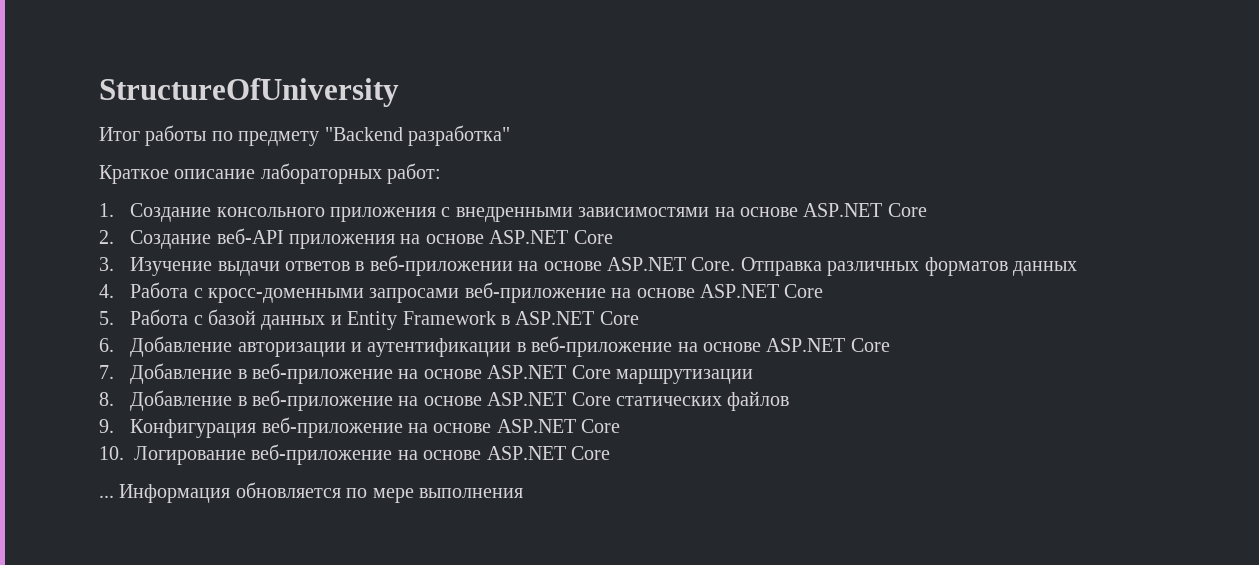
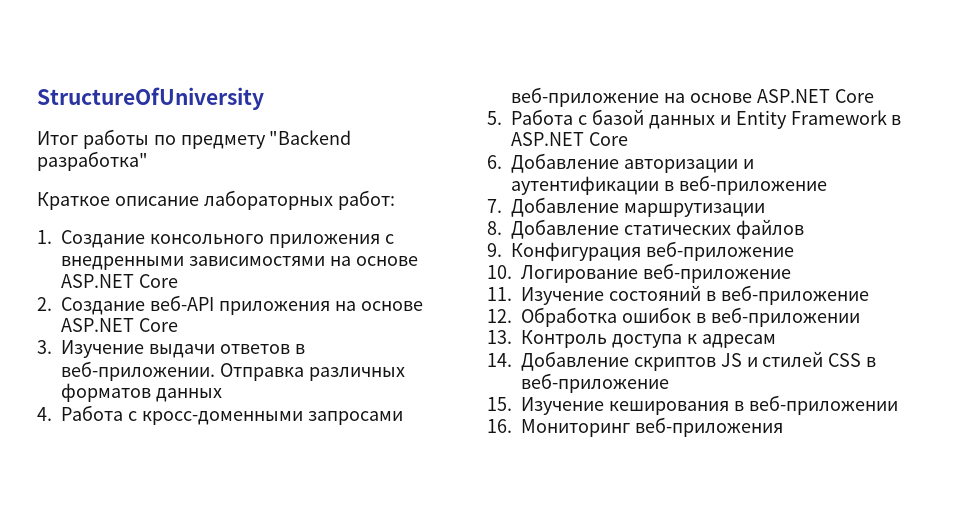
[369,255,736,276] веб-приложении на основе ASP.NET Core. -> [61,361,216,381] веб-приложении.
[677,338,890,352] [99,363,754,384] [99,390,611,411] на основе ASP.NET Core // 7. Добавление в веб-приложение на основе ASP.NET Core маршрутизации // 8. Добавление в веб-приложение на основе ASP.NET Core -> [487,197,766,217] [487,219,620,239] // 7. Добавление маршрутизации // 8. Добавление
[408,419,621,433] на основе ASP.NET Core -> (795, 251) none
[397,446,610,460] [99,482,523,503] на основе ASP.NET Core // ... Информация обновляется по мере выполнения -> [487,285,869,305] [487,307,860,327] [487,330,776,348] [487,351,877,371] [521,373,669,393] [487,395,898,415] [487,417,783,437] // 11. Изучение состояний в веб-приложение // 12. Обработка ошибок в веб-приложении // 13. Контроль доступа к адресам // 14. Добавление скриптов JS и стилей CSS в веб-приложение // 15. Изучение кеширования в веб-приложении // 16. Мониторинг веб-приложения

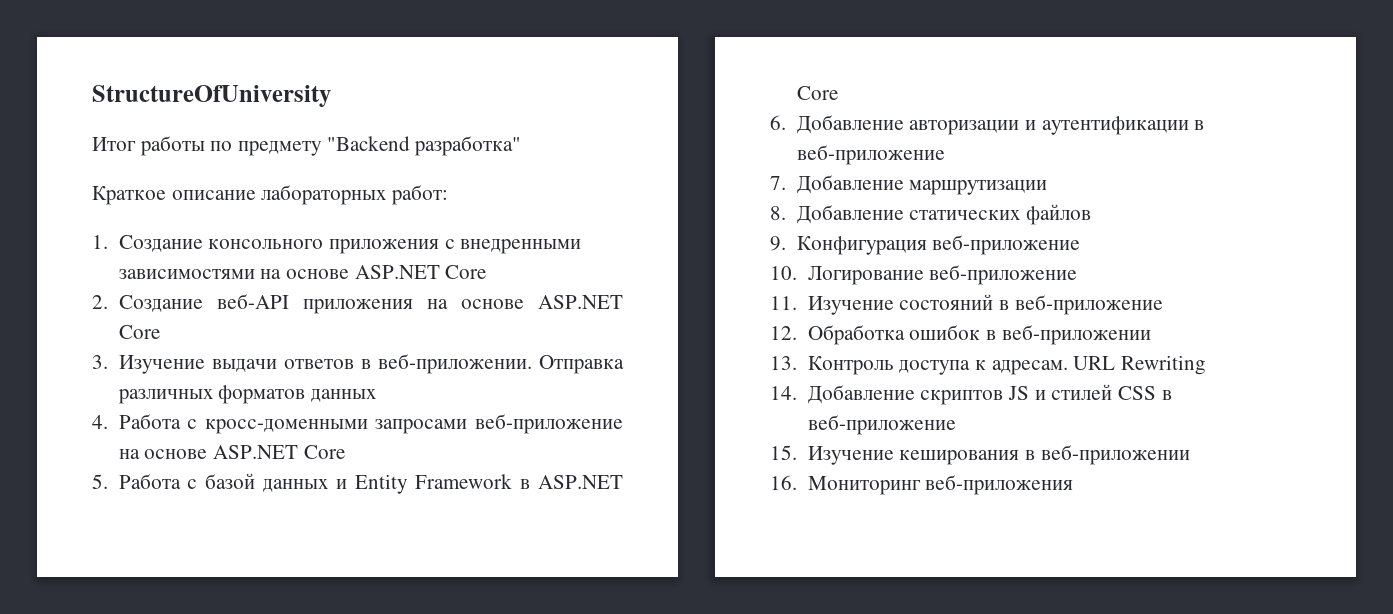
[701,334,776,348] адресам -> [991,355,1206,375] адресам. URL Rewriting

